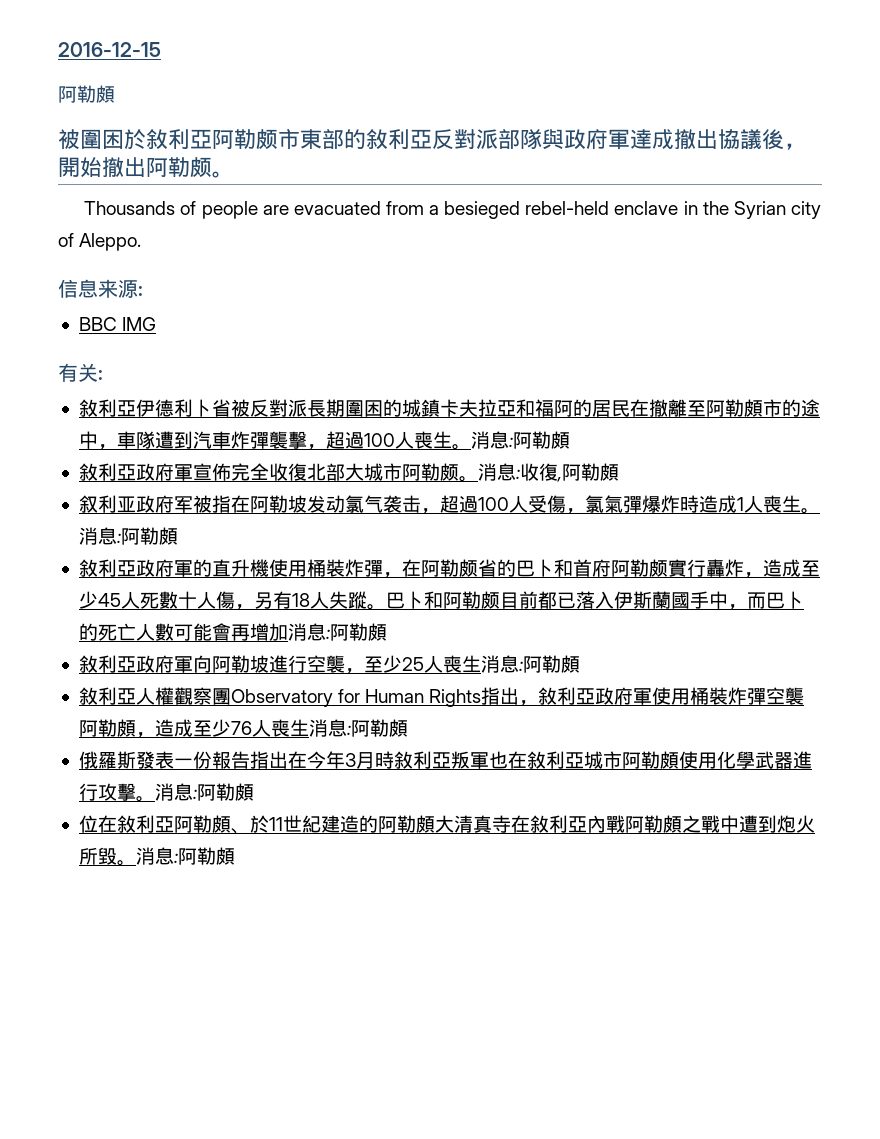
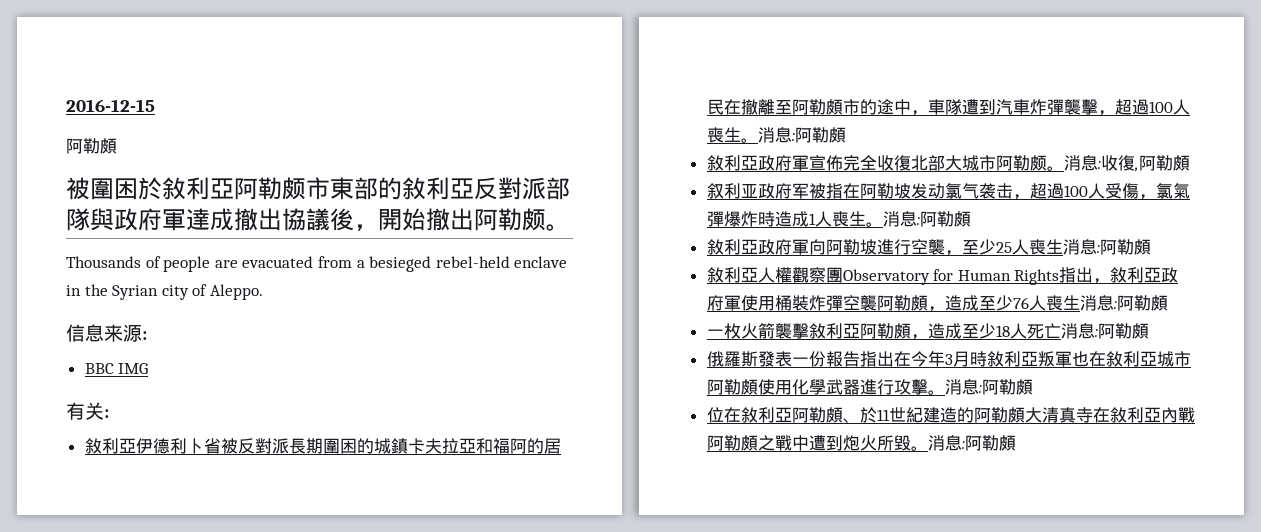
[78,559,820,578] [78,591,804,610] [78,623,387,641] // 敘利亞政府軍的直升機使用桶裝炸彈，在阿勒颇省的巴卜和首府阿勒颇實行轟炸，造成至少45人死數十人傷，另有18人失蹤。巴卜和阿勒颇目前都已落入伊斯蘭國手中，而巴卜的死亡人數可能會再增加消息:阿勒頗 -> (971, 219) none
(408, 728) none -> [706,323,1149,340] // 一枚火箭襲擊敘利亞阿勒頗，造成至少18人死亡消息:阿勒頗

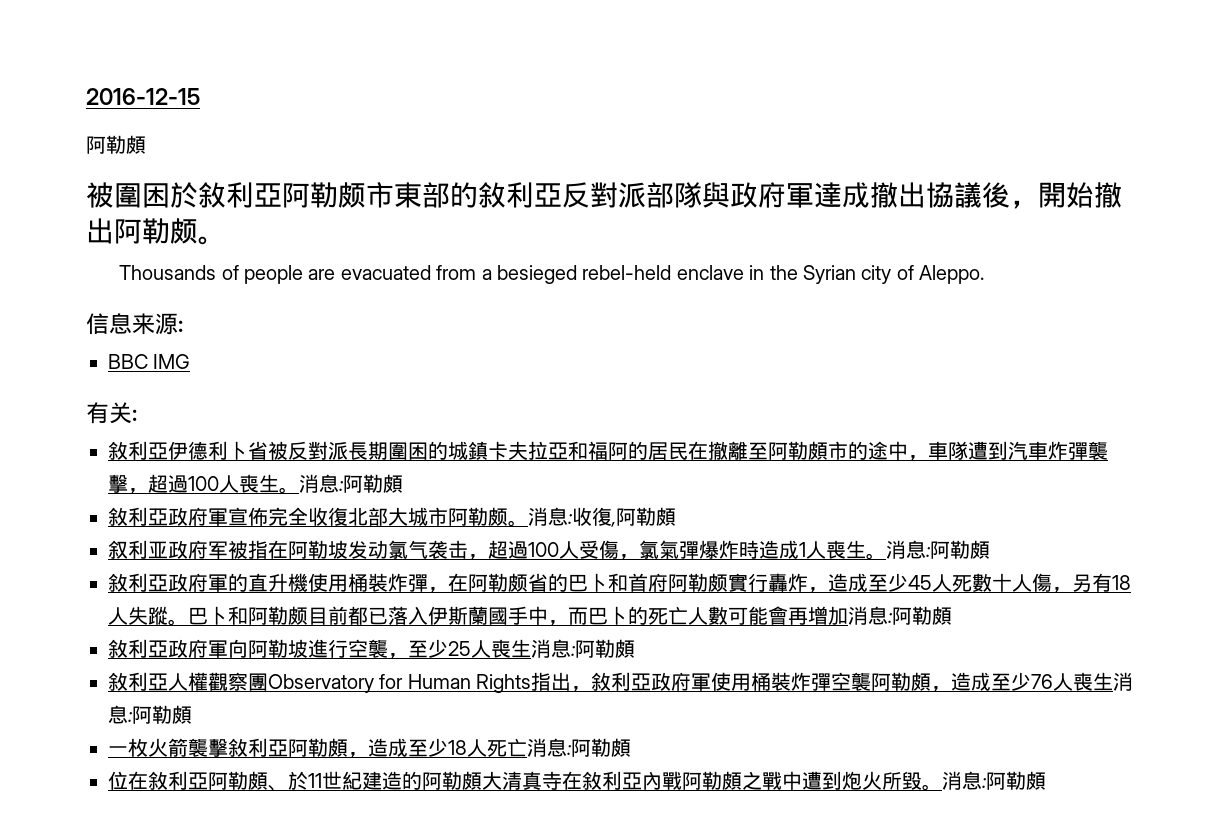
(971, 219) none -> [108,573,1131,593] [108,606,952,626] // 敘利亞政府軍的直升機使用桶裝炸彈，在阿勒颇省的巴卜和首府阿勒颇實行轟炸，造成至少45人死數十人傷，另有18人失蹤。巴卜和阿勒颇目前都已落入伊斯蘭國手中，而巴卜的死亡人數可能會再增加消息:阿勒頗
[706,350,1191,367] [706,379,1033,395] // 俄羅斯發表一份報告指出在今年3月時敘利亞叛軍也在敘利亞城市阿勒頗使用化學武器進行攻擊。消息:阿勒頗 -> (631, 747) none

